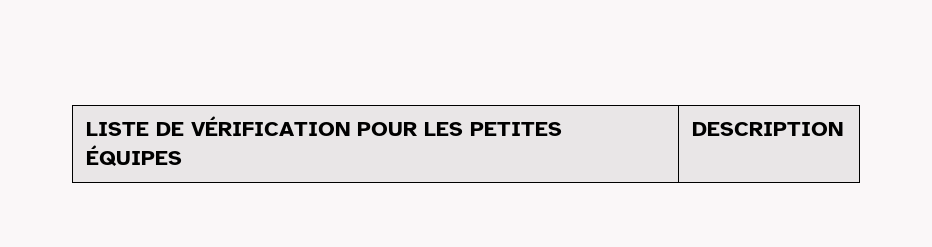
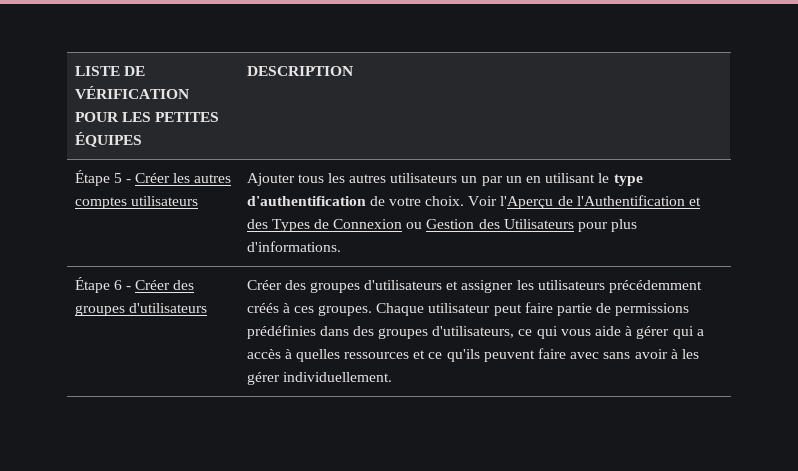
(844, 129) none -> [74,170,232,186] [74,196,198,209] [246,173,643,186] [246,195,702,209] [246,219,638,232] [246,241,341,252] [74,277,195,293] [74,303,207,316] [246,280,703,293] [246,302,690,316] [246,325,704,339] [246,348,699,362] [246,372,392,385] // Étape 5 - Créer les autres comptes utilisateurs | Ajouter tous les autres utilisateurs un par un en utilisant le type d'authentification de votre choix. Voir l'Aperçu de l'Authentification et des Types de Connexion ou Gestion des Utilisateurs pour plus d'informations. // Étape 6 - Créer des groupes d'utilisateurs | Créer des groupes d'utilisateurs et assigner les utilisateurs précédemment créés à ces groupes. Chaque utilisateur peut faire partie de permissions prédéfinies dans des groupes d'utilisateurs, ce qui vous aide à gérer qui a accès à quelles ressources et ce qu'ils peuvent faire avec sans avoir à les gérer individuellement.

